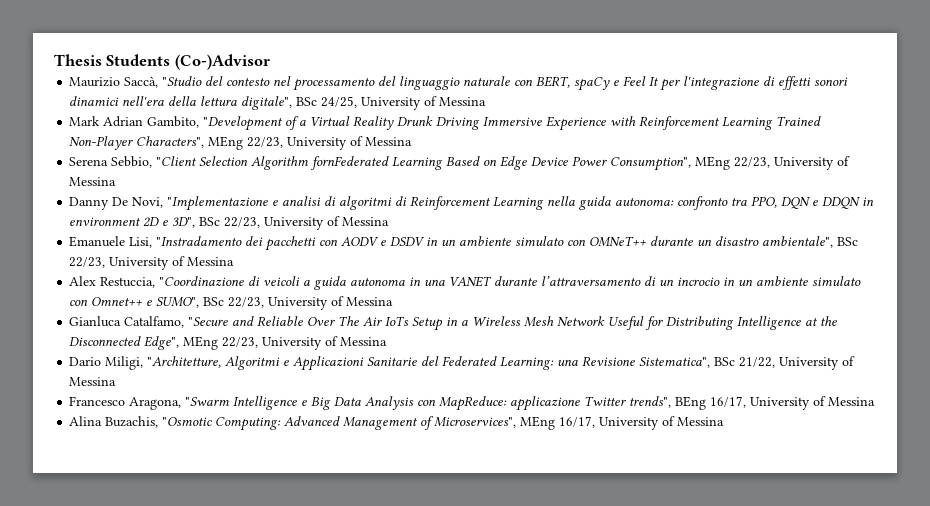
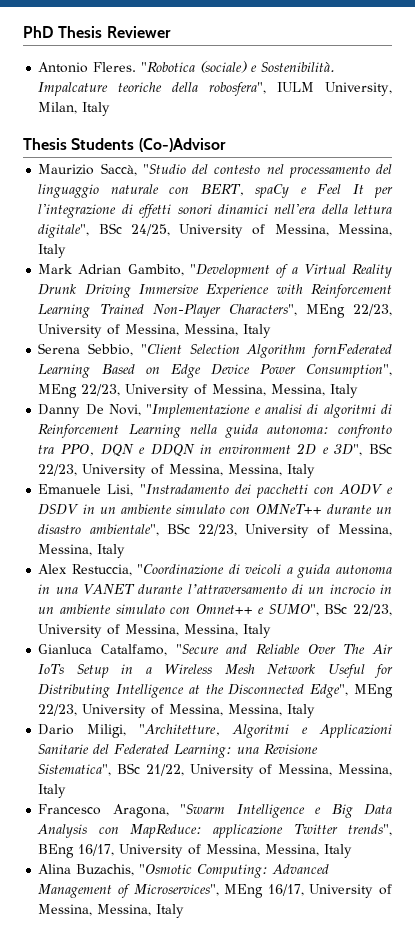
(54, 60) none -> [23,26,171,38] [38,61,336,73] [38,82,393,96] [38,102,111,116] PhD Thesis Reviewer // Antonio Fleres. "Robotica (sociale) e Sostenibilità. Impalcature teoriche della robosfera", IULM University, Milan, Italy //
[439,97,487,106] Messina -> [274,224,392,236] [38,244,67,258] Messina, Messina, Italy
[365,137,413,146] Messina -> [125,324,272,338] Messina, Messina, Italy
[69,177,117,186] Messina -> [212,384,359,398] Messina, Messina, Italy
[342,217,390,226] Messina -> [169,464,316,478] Messina, Messina, Italy
[187,257,235,266] Messina -> [338,524,392,536] [38,544,126,558] Messina, Messina, Italy
[346,297,394,306] Messina -> [125,624,272,638] Messina, Messina, Italy
[340,337,388,346] Messina -> [169,704,316,718] Messina, Messina, Italy
[69,377,117,386] Messina -> [278,764,392,776] [38,784,67,798] Messina, Messina, Italy
[828,397,876,406] Messina -> [206,844,353,858] Messina, Messina, Italy
[677,417,725,426] Messina -> [38,904,185,918] Messina, Messina, Italy

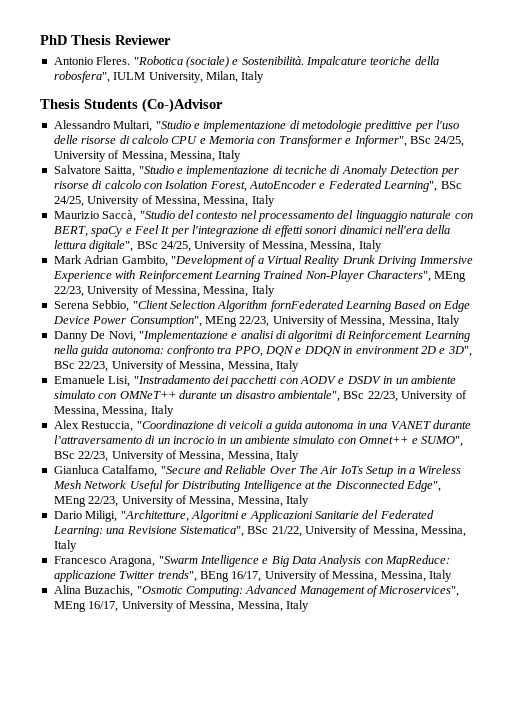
(226, 145) none -> [53,120,460,132] [53,135,465,147] [53,150,242,162] [53,165,459,177] [53,180,462,192] [53,195,275,207] // Alessandro Multari, "Studio e implementazione di metodologie predittive per l'uso delle risorse di calcolo CPU e Memoria con Transformer e Informer", BSc 24/25, University of Messina, Messina, Italy // Salvatore Saitta, "Studio e implementazione di tecniche di Anomaly Detection per risorse di calcolo con Isolation Forest, AutoEncoder e Federated Learning", BSc 24/25, University of Messina, Messina, Italy

